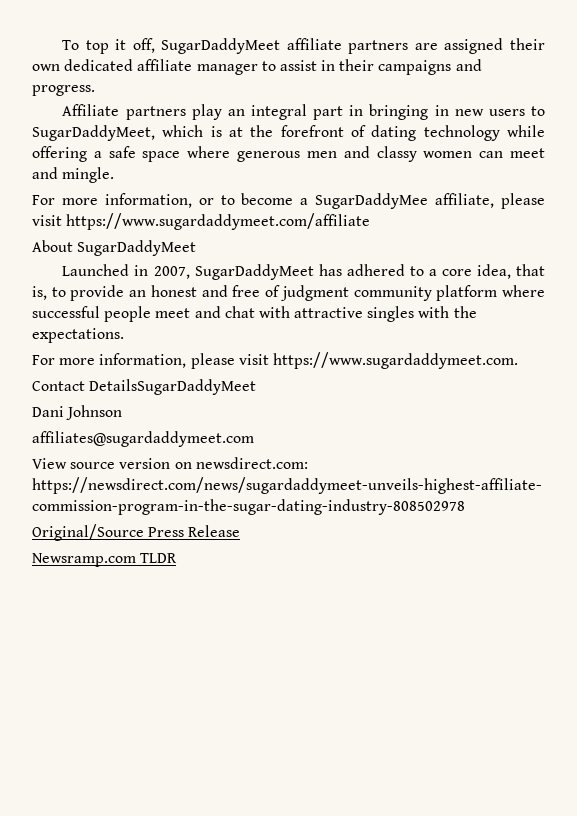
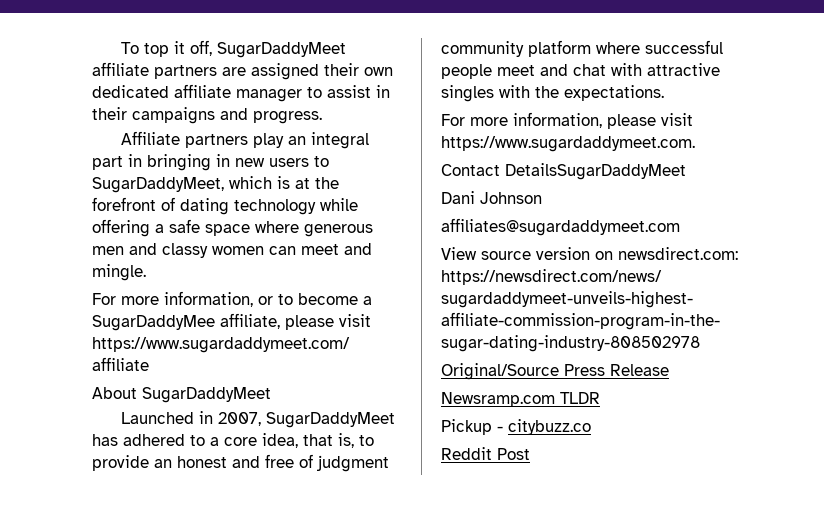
(178, 558) none -> [441,419,591,435] [441,447,530,460] // Pickup - citybuzz.co // Reddit Post

